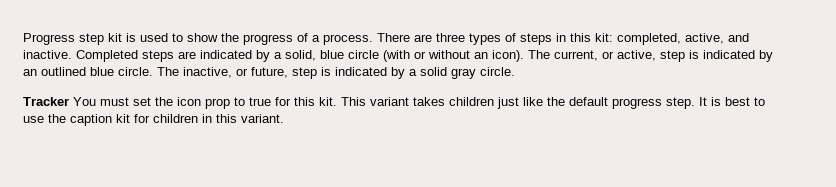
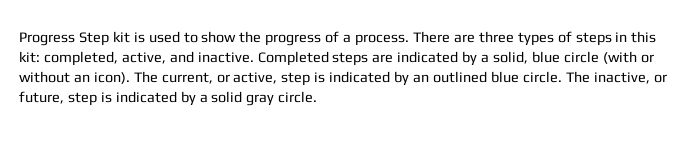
[79,33,104,45] step -> [78,32,109,46] Step
[23,97,765,109] [23,114,284,126] // Tracker You must set the icon prop to true for this kit. This variant takes children just like the default progress step. It is best to use the caption kit for children in this variant. -> (318, 97) none

